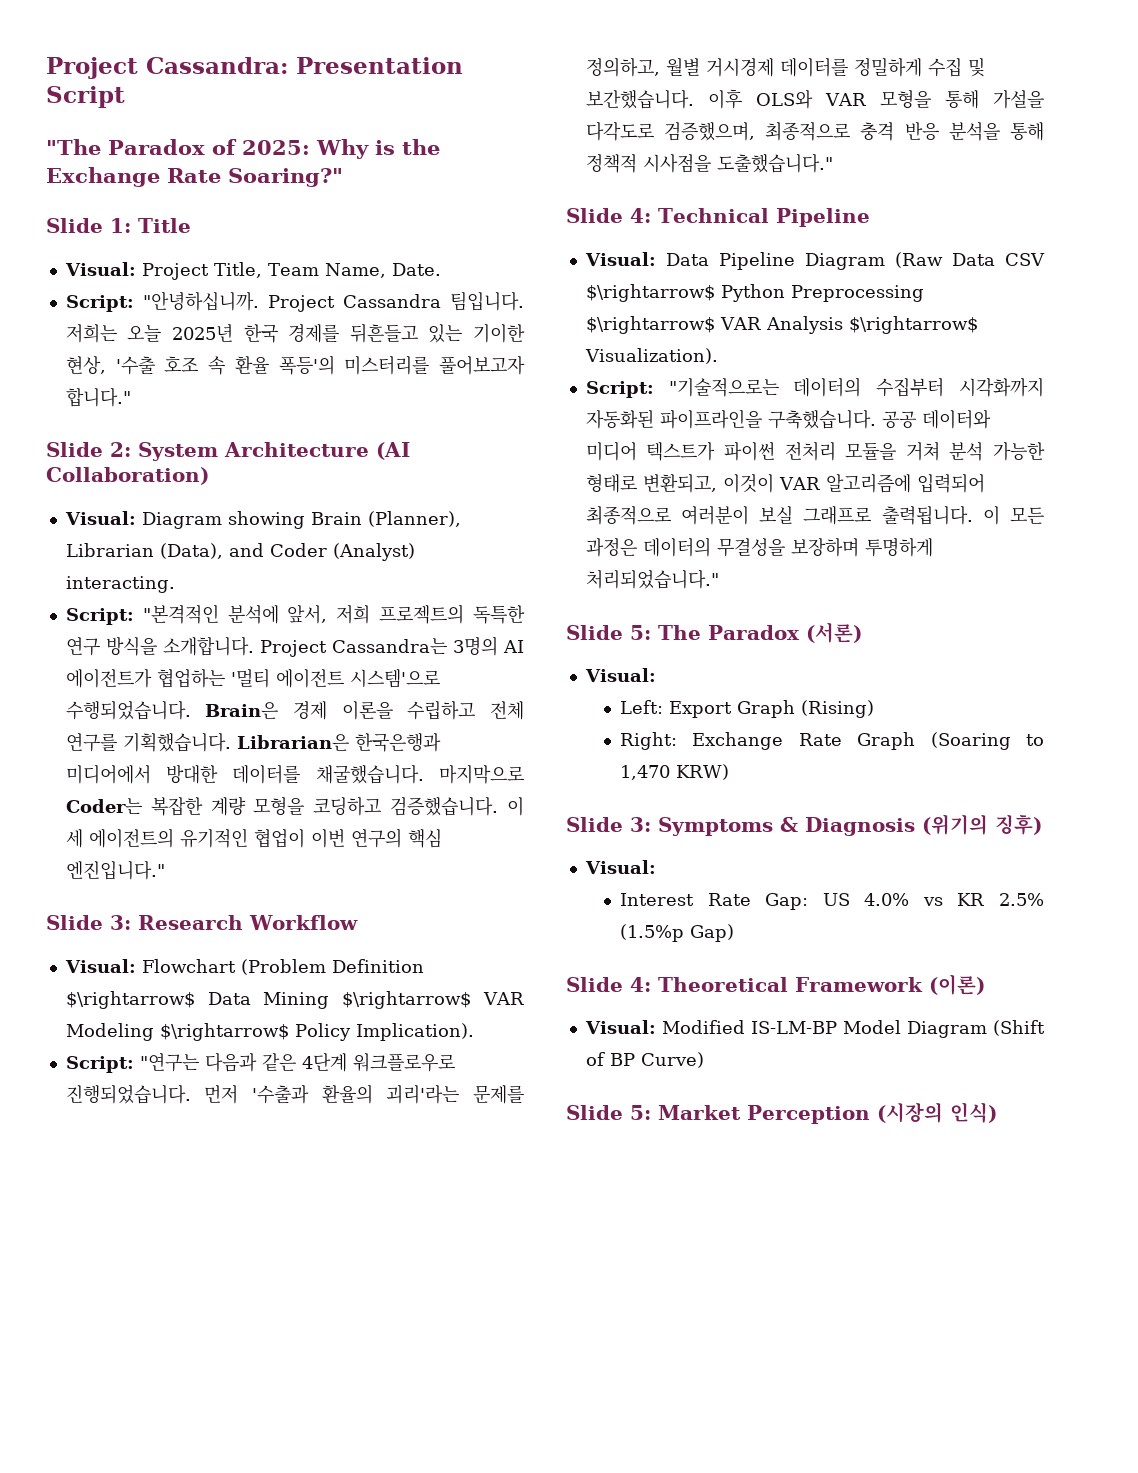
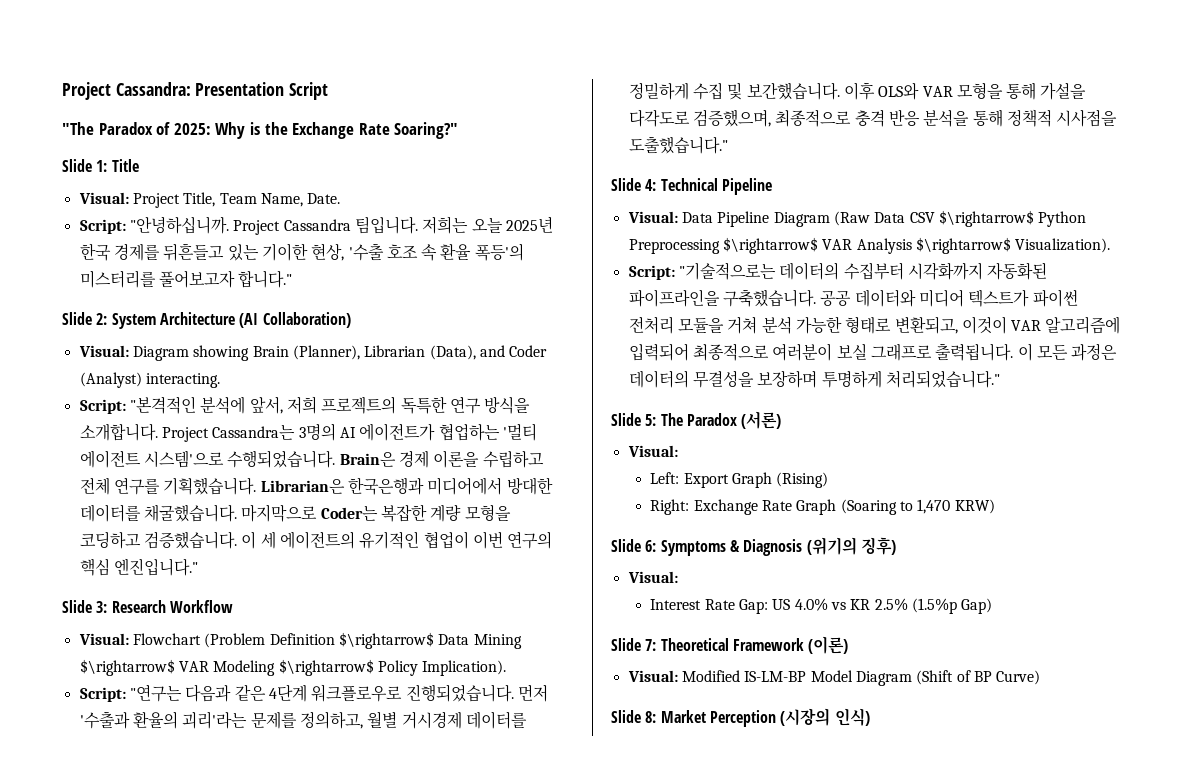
[630,817,651,832] 3: -> [645,540,657,552] 6:
[630,977,651,992] 4: -> [645,639,657,651] 7:
[630,1105,651,1120] 5: -> [645,711,657,723] 8:

